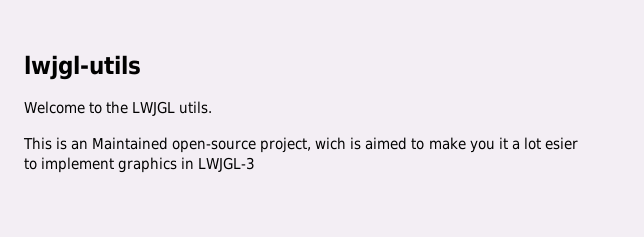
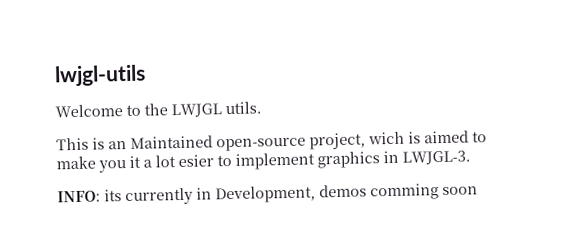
[198,157,256,172] LWJGL-3 -> [402,150,471,165] [57,183,478,206] LWJGL-3. // INFO: its currently in Development, demos comming soon

